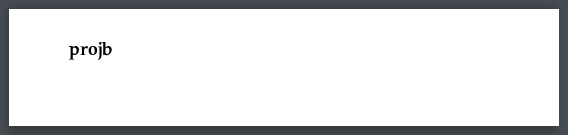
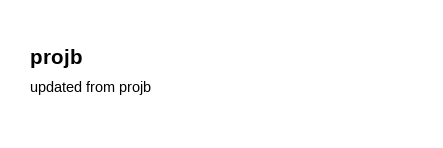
[69,42,113,60] projb -> [30,49,83,68] [30,81,151,95] projb // updated from projb

